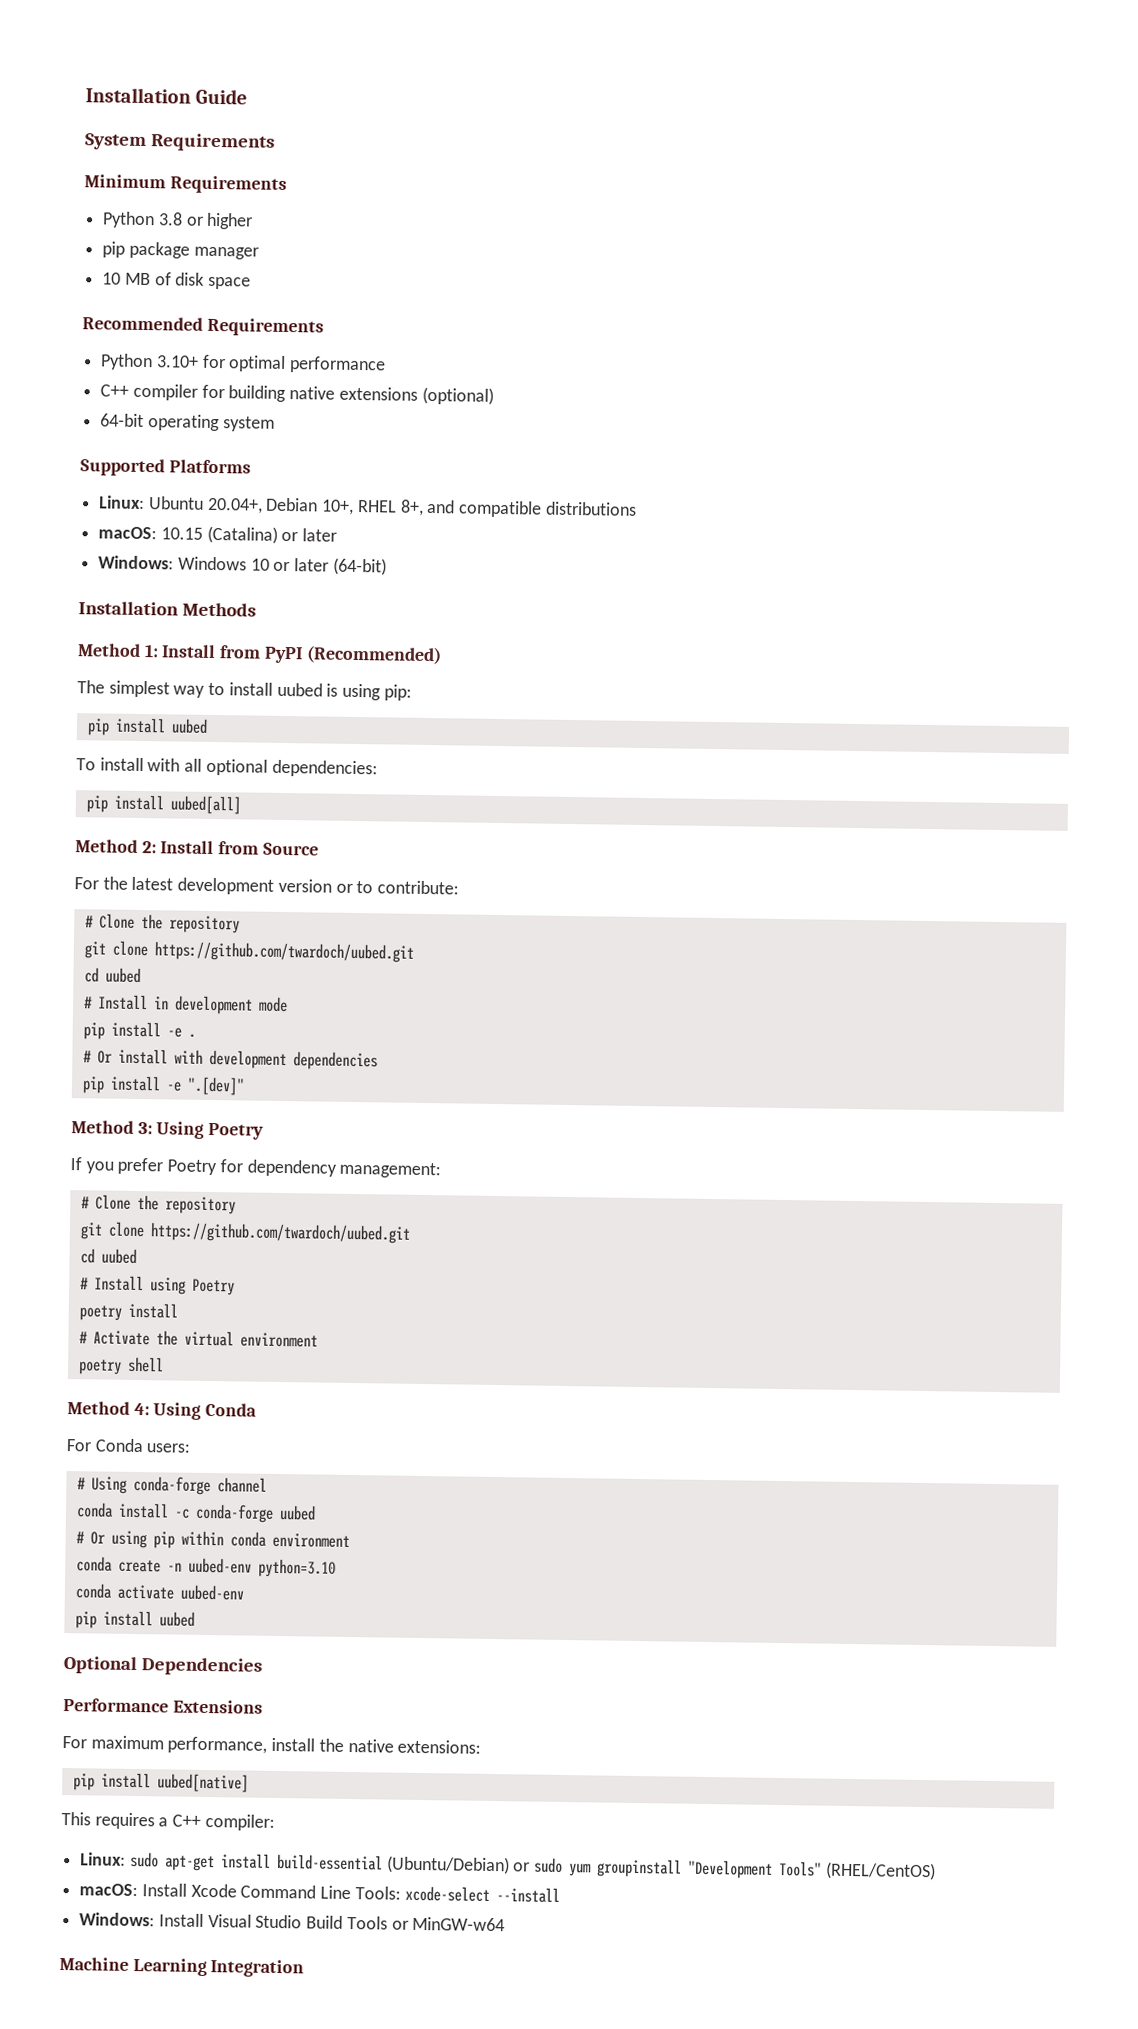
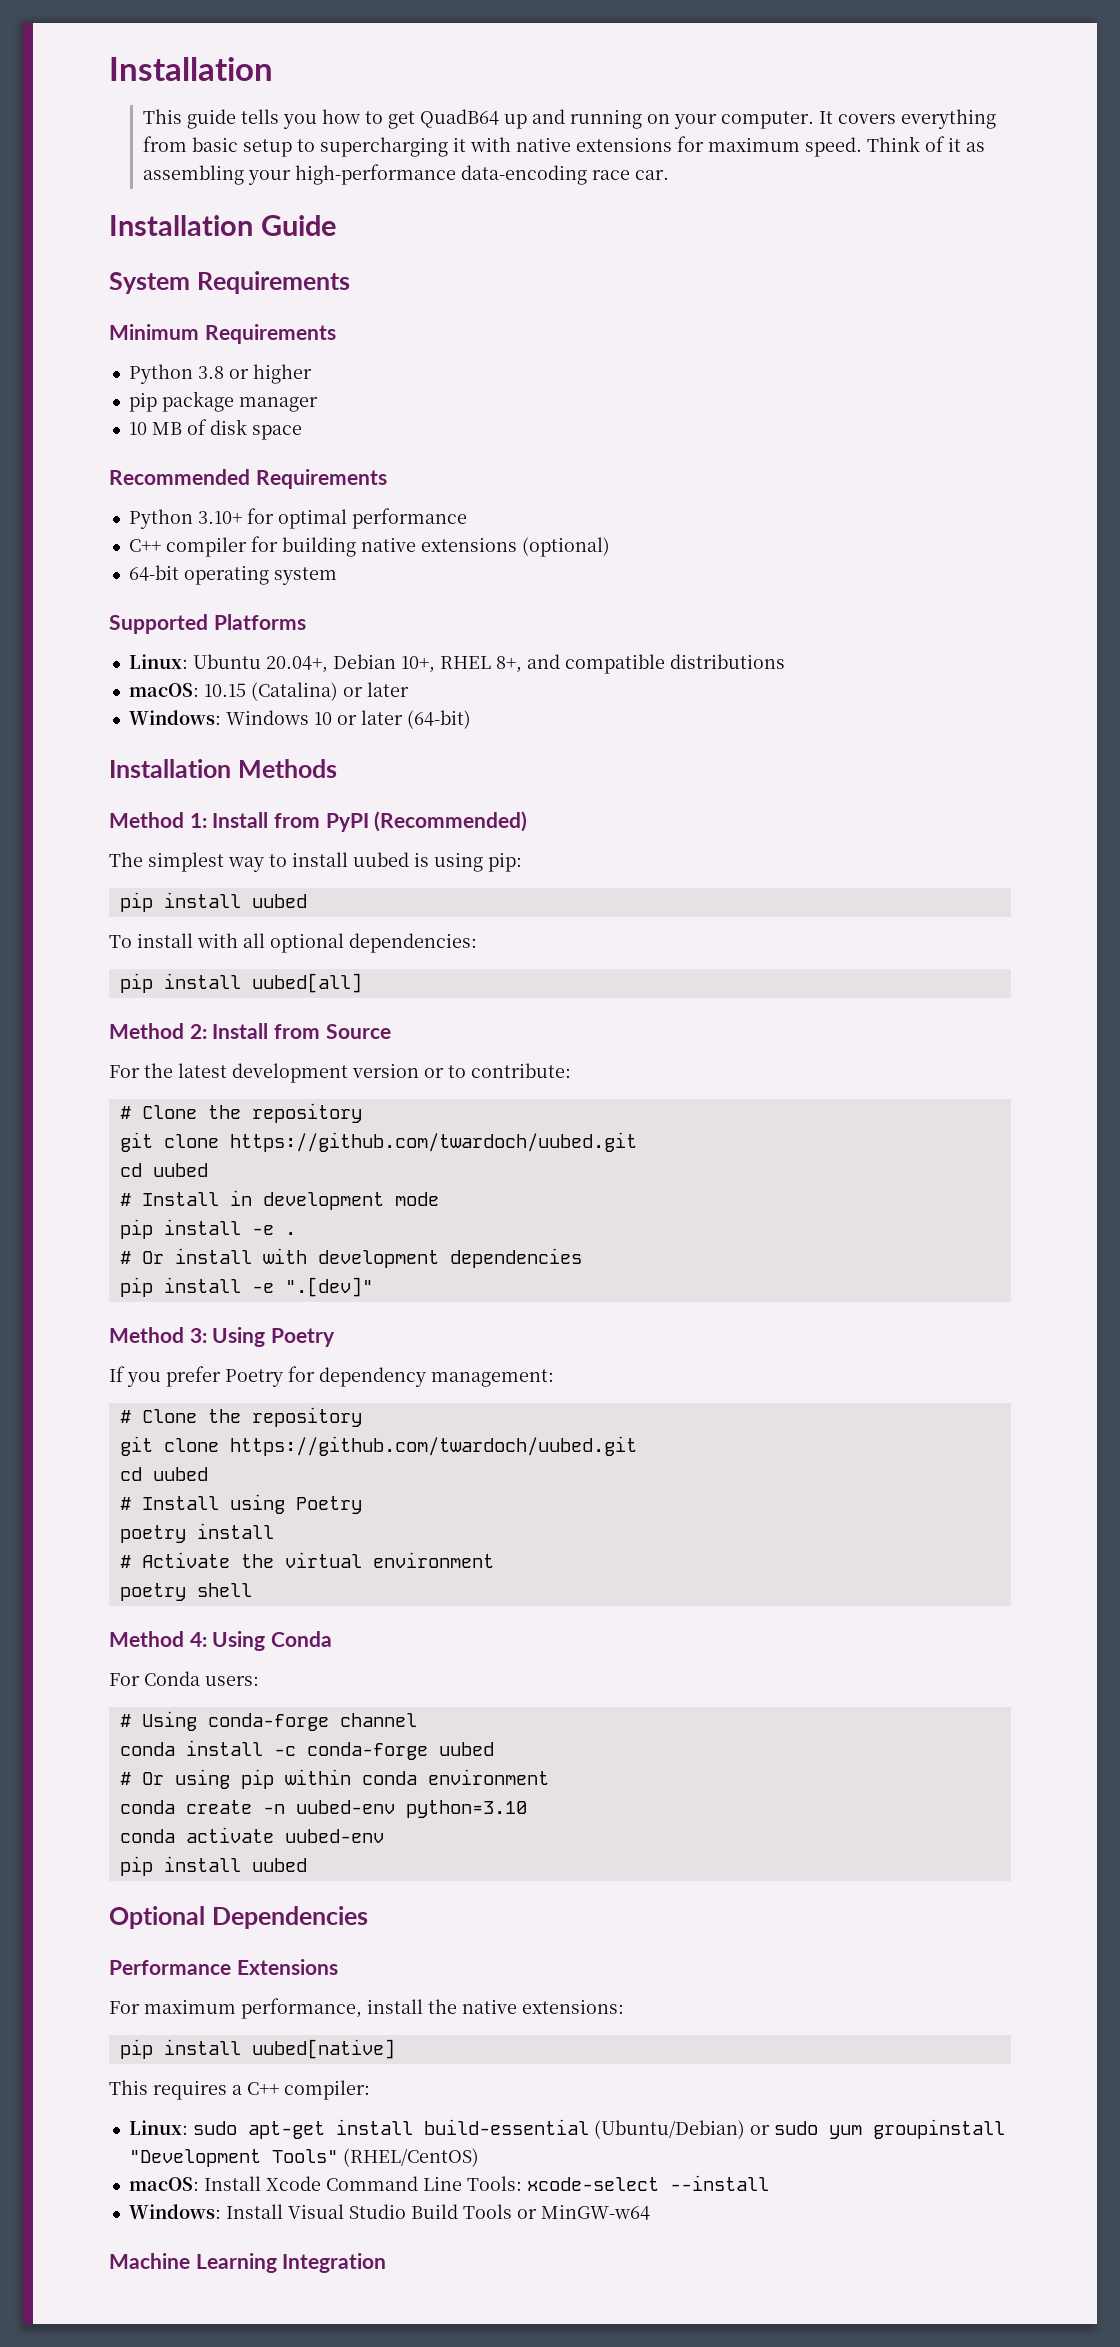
[85,87,191,104] Installation -> [109,57,273,81] [142,109,996,129] [142,136,985,157] [142,164,669,185] [109,215,253,236] Installation // This guide tells you how to get QuadB64 up and running on your computer. It covers everything from basic setup to supercharging it with native extensions for maximum speed. Think of it as assembling your high-performance data-encoding race car. // Installation

